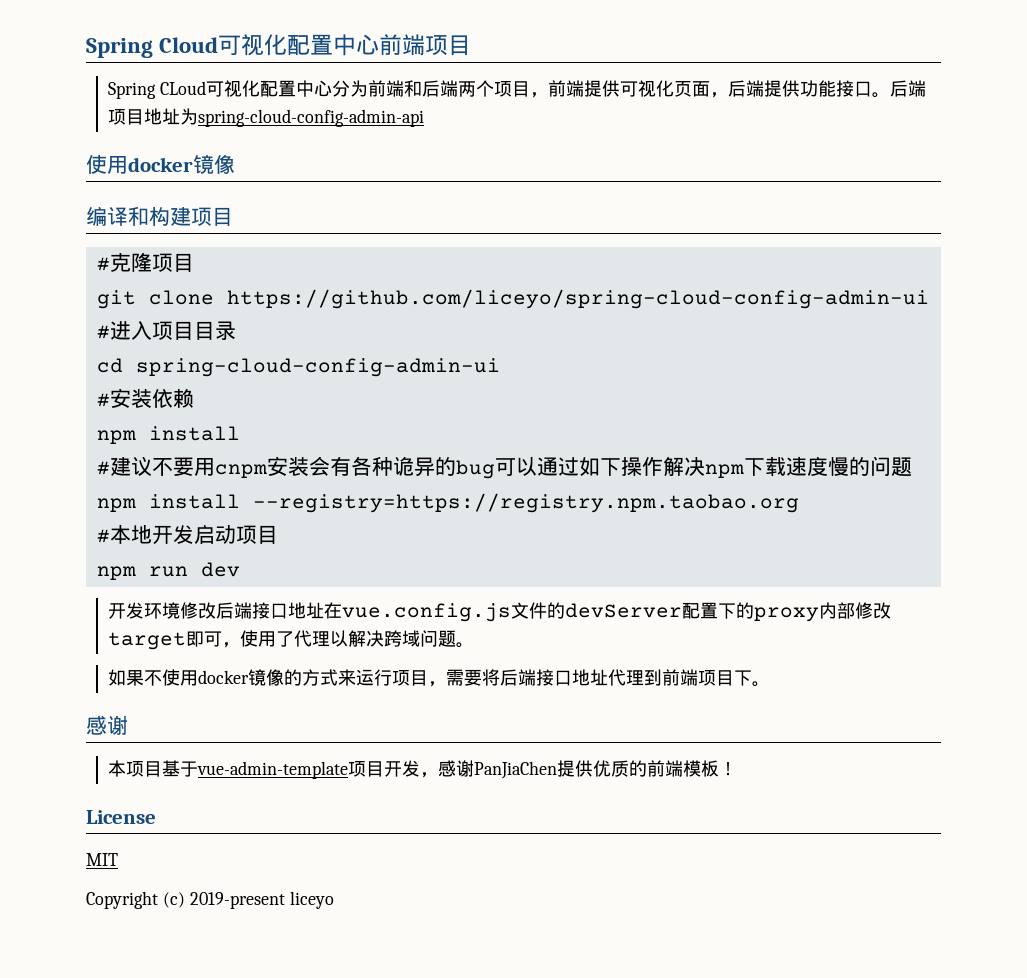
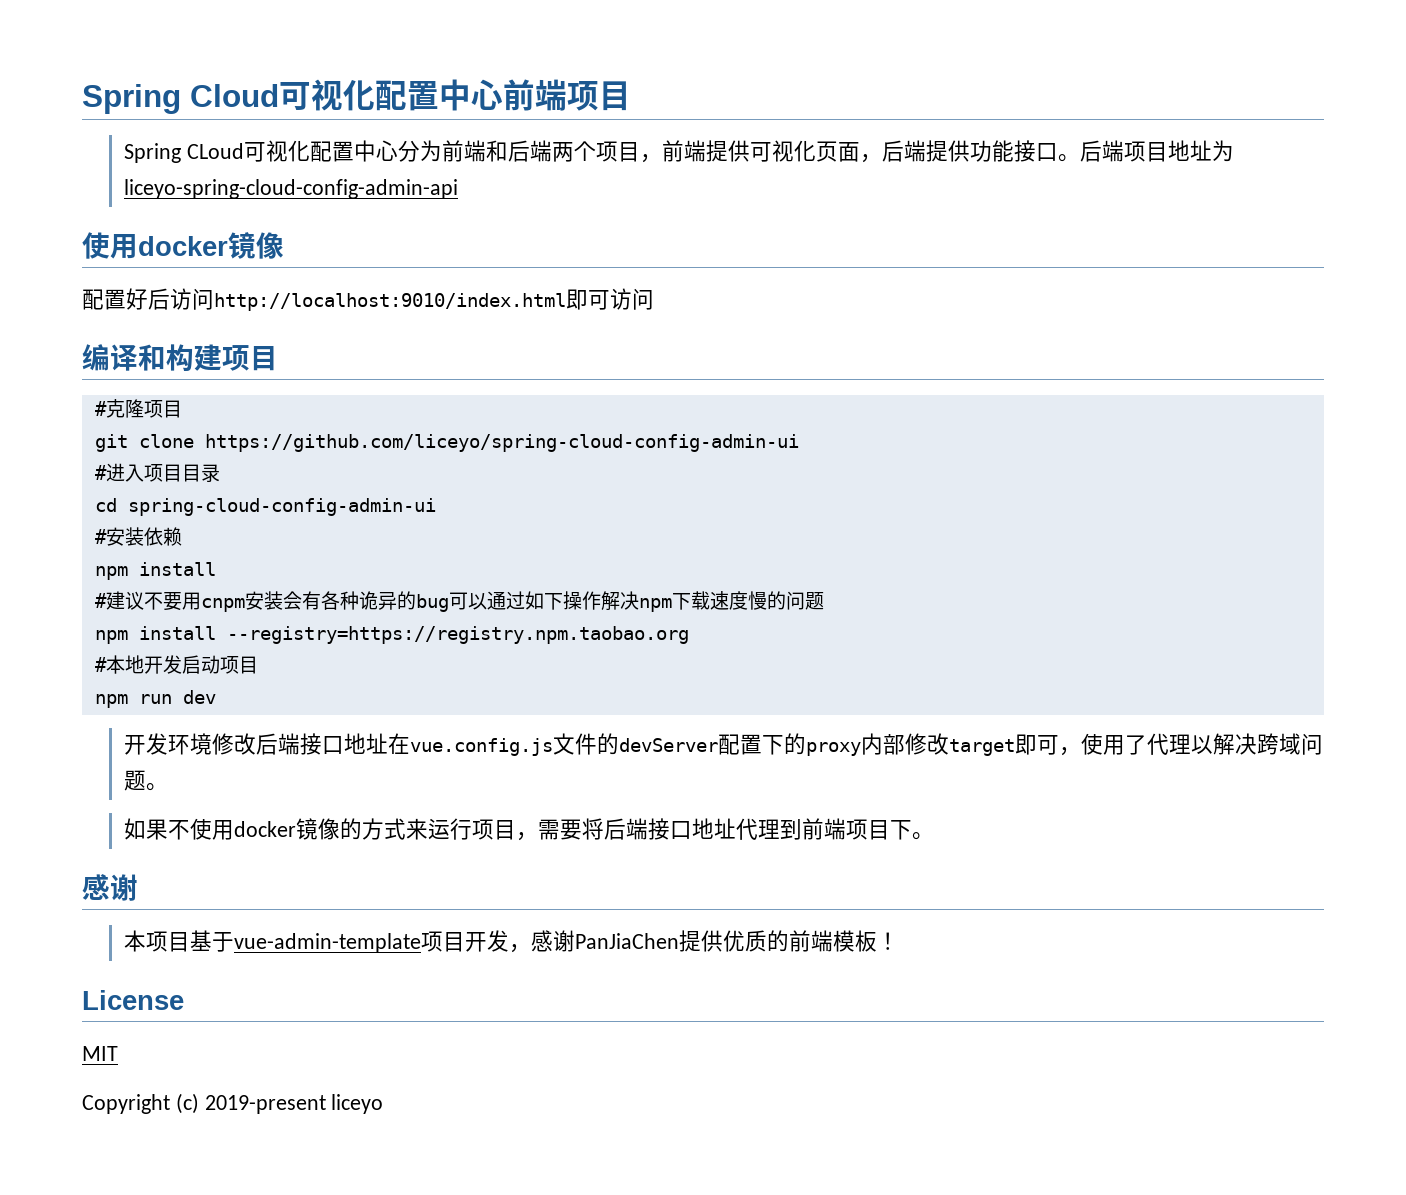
[198,109,425,127] [86,154,235,174] spring-cloud-config-admin-api // 使用docker镜像 -> [123,179,458,199] [82,232,284,259] [82,288,654,311] liceyo-spring-cloud-config-admin-api // 使用docker镜像 // 配置好后访问http://localhost:9010/index.html即可访问

